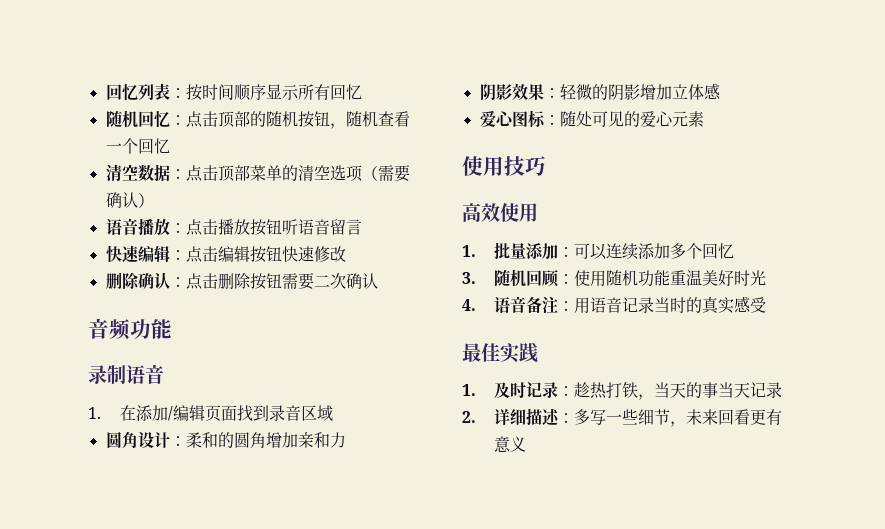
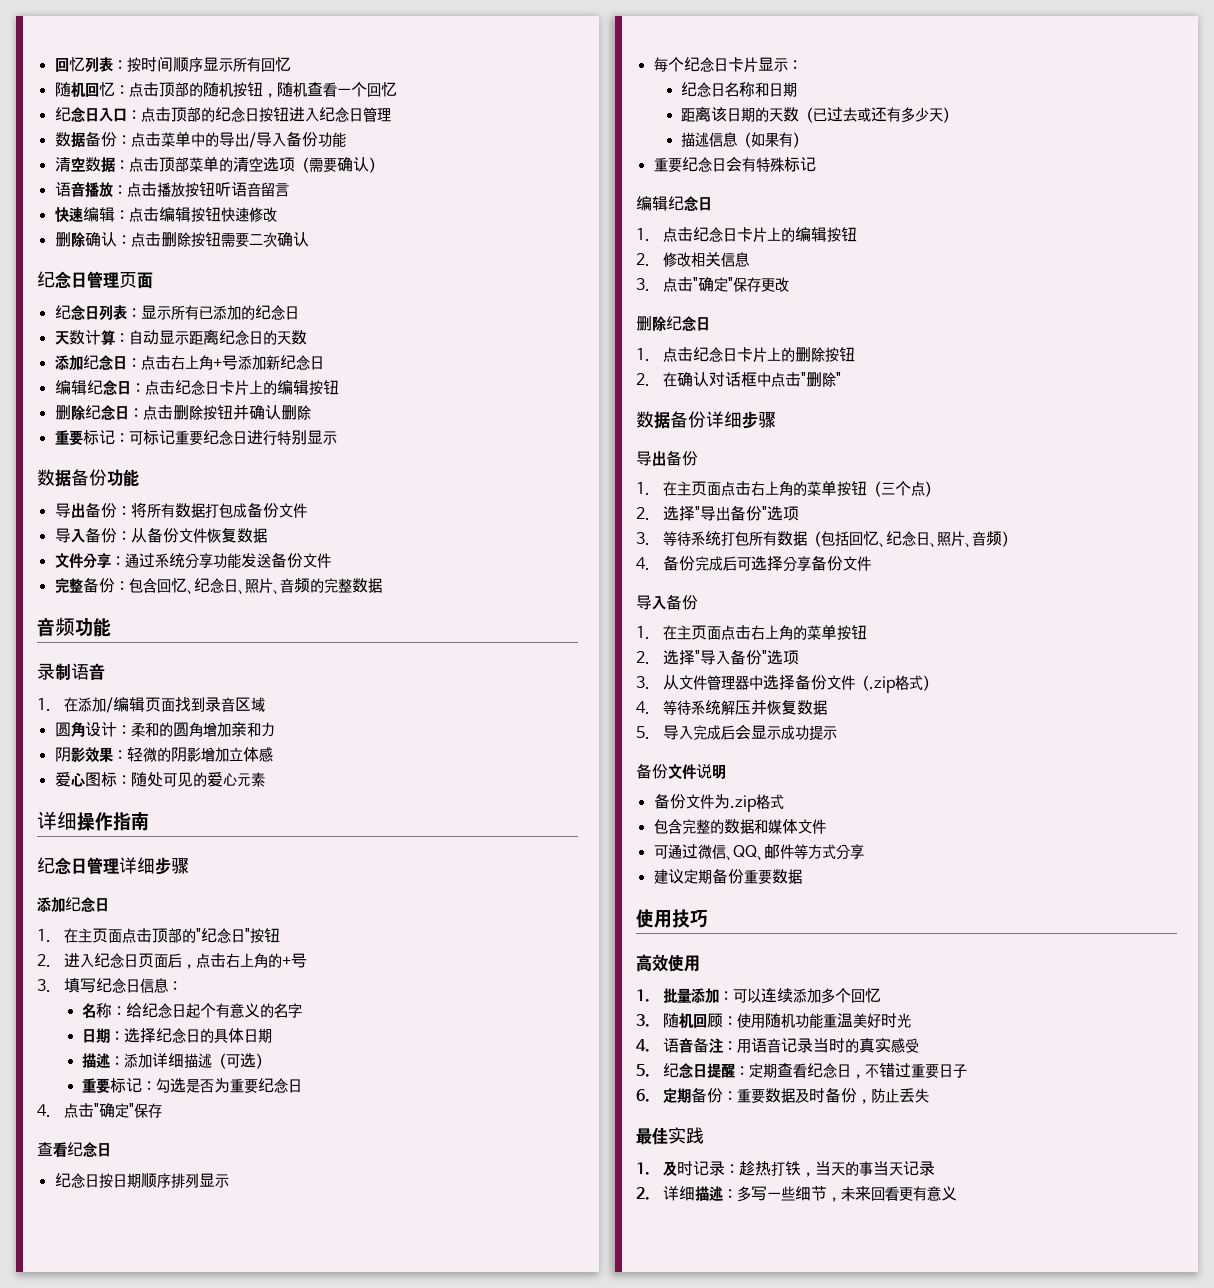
(170, 146) none -> [54,107,391,123] [54,131,346,148] // 纪念日入口：点击顶部的纪念日按钮进入纪念日管理 // 数据备份：点击菜单中的导出/导入备份功能
(378, 281) none -> [37,271,153,289] [54,305,299,320] [54,329,307,345] [54,355,324,370] [54,380,339,395] [54,404,311,420] [54,430,337,446] [37,469,139,487] [54,502,307,518] [54,527,267,543] [54,552,331,569] [54,577,382,594] // 纪念日管理页面 // 纪念日列表：显示所有已添加的纪念日 // 天数计算：自动显示距离纪念日的天数 // 添加纪念日：点击右上角+号添加新纪念日 // 编辑纪念日：点击纪念日卡片上的编辑按钮 // 删除纪念日：点击删除按钮并确认删除 // 重要标记：可标记重要纪念日进行特别显示 // 数据备份功能 // 导出备份：将所有数据打包成备份文件 // 导入备份：从备份文件恢复数据 // 文件分享：通过系统分享功能发送备份文件 // 完整备份：包含回忆、纪念日、照片、音频的完整数据
(704, 119) none -> [37,811,149,831] [37,857,189,875] [37,897,109,912] [37,928,281,943] [37,953,308,969] [37,978,183,993] [81,1002,302,1018] [81,1028,272,1044] [81,1053,270,1069] [81,1078,302,1094] [37,1103,163,1118] [37,1142,111,1157] [54,1173,229,1188] [653,57,802,72] [680,82,797,97] [680,106,957,123] [680,132,807,148] [653,156,816,172] [636,196,712,211] [636,227,858,242] [636,252,751,267] [636,277,790,292] [636,316,710,331] [636,347,856,362] [636,372,842,387] [636,411,776,429] [636,450,698,466] [636,480,940,497] [636,505,800,521] [636,531,1017,547] [636,555,872,572] [636,594,698,610] [636,624,868,640] [636,649,800,665] [636,674,938,693] [636,699,828,715] [636,724,838,740] [636,763,726,779] [653,793,784,812] [653,819,826,834] [653,844,864,860] [653,868,802,884] // 详细操作指南 // 纪念日管理详细步骤 // 添加纪念日 // 1.在主页面点击顶部的"纪念日"按钮 // 2.进入纪念日页面后，点击右上角的+号 // 3.填写纪念日信息： // 名称：给纪念日起个有意义的名字 // 日期：选择纪念日的具体日期 // 描述：添加详细描述（可选） // 重要标记：勾选是否为重要纪念日 // 4.点击"确定"保存 // 查看纪念日 // 纪念日按日期顺序排列显示 // 每个纪念日卡片显示： // 纪念日名称和日期 // 距离该日期的天数（已过去或还有多少天） // 描述信息（如果有） // 重要纪念日会有特殊标记 // 编辑纪念日 // 1.点击纪念日卡片上的编辑按钮 // 2.修改相关信息 // 3.点击"确定"保存更改 // 删除纪念日 // 1.点击纪念日卡片上的删除按钮 // 2.在确认对话框中点击"删除" // 数据备份详细步骤 // 导出备份 // 1.在主页面点击右上角的菜单按钮（三个点） // 2.选择"导出备份"选项 // 3.等待系统打包所有数据（包括回忆、纪念日、照片、音频） // 4.备份完成后可选择分享备份文件 // 导入备份 // 1.在主页面点击右上角的菜单按钮 // 2.选择"导入备份"选项 // 3.从文件管理器中选择备份文件（.zip格式） // 4.等待系统解压并恢复数据 // 5.导入完成后会显示成功提示 // 备份文件说明 // 备份文件为.zip格式 // 包含完整的数据和媒体文件 // 可通过微信、QQ、邮件等方式分享 // 建议定期备份重要数据
(766, 305) none -> [636,1063,968,1079] [636,1087,930,1104] // 5.纪念日提醒：定期查看纪念日，不错过重要日子 // 6.定期备份：重要数据及时备份，防止丢失

